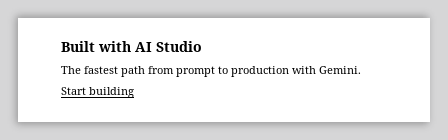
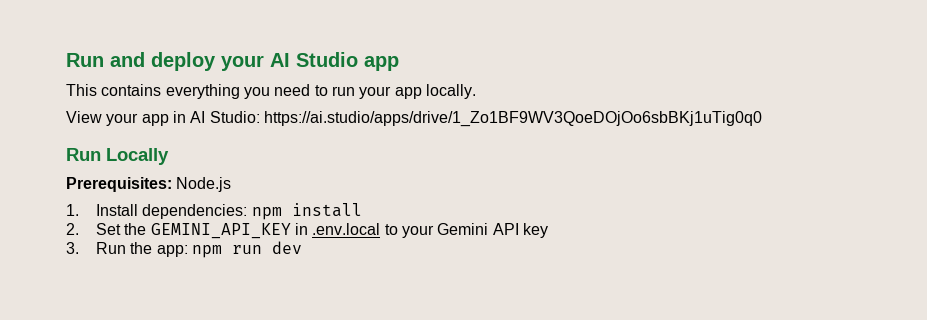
[61,41,202,52] [61,66,361,77] [61,87,134,98] Built with AI Studio // The fastest path from prompt to production with Gemini. // Start building -> [66,52,399,71] [66,84,476,99] [66,111,762,127] [66,148,169,165] [66,177,232,192] [66,203,362,220] [66,223,548,239] [66,241,302,258] Run and deploy your AI Studio app // This contains everything you need to run your app locally. // View your app in AI Studio: https://ai.studio/apps/drive/1_Zo1BF9WV3QoeDOjOo6sbBKj1uTig0q0 // Run Locally // Prerequisites: Node.js // 1. Install dependencies: npm install // 2. Set the GEMINI_API_KEY in .env.local to your Gemini API key // 3. Run the app: npm run dev

